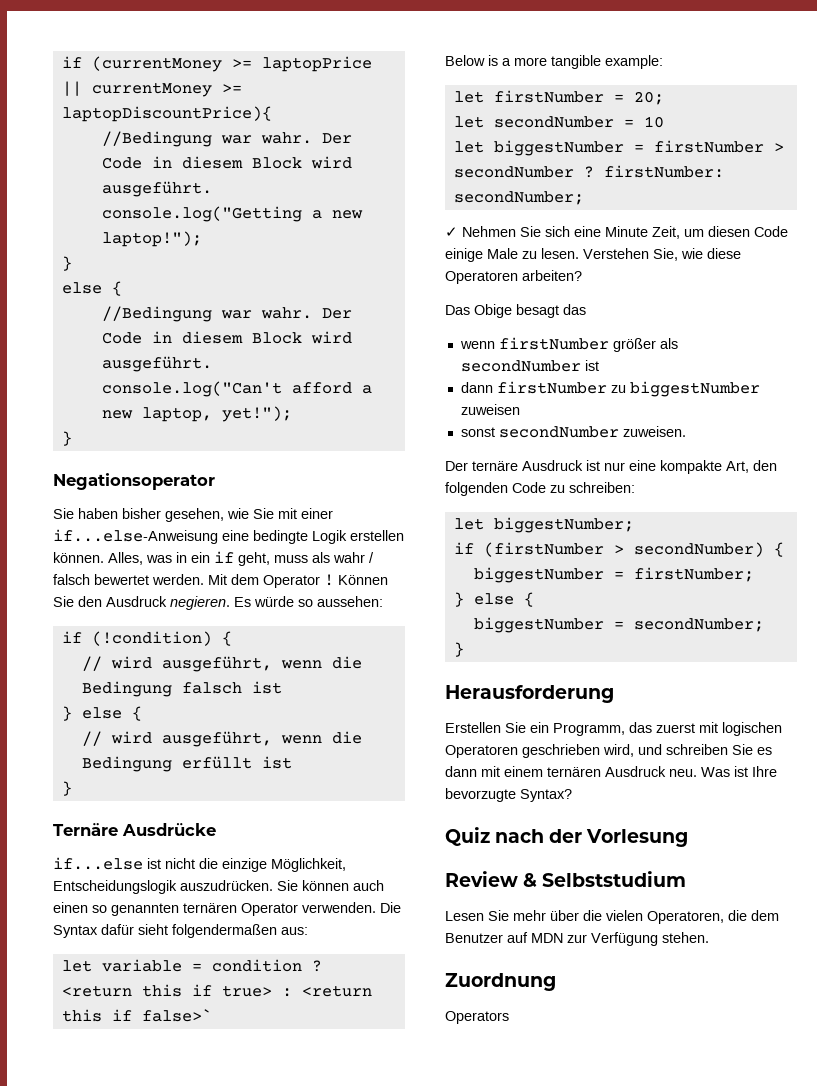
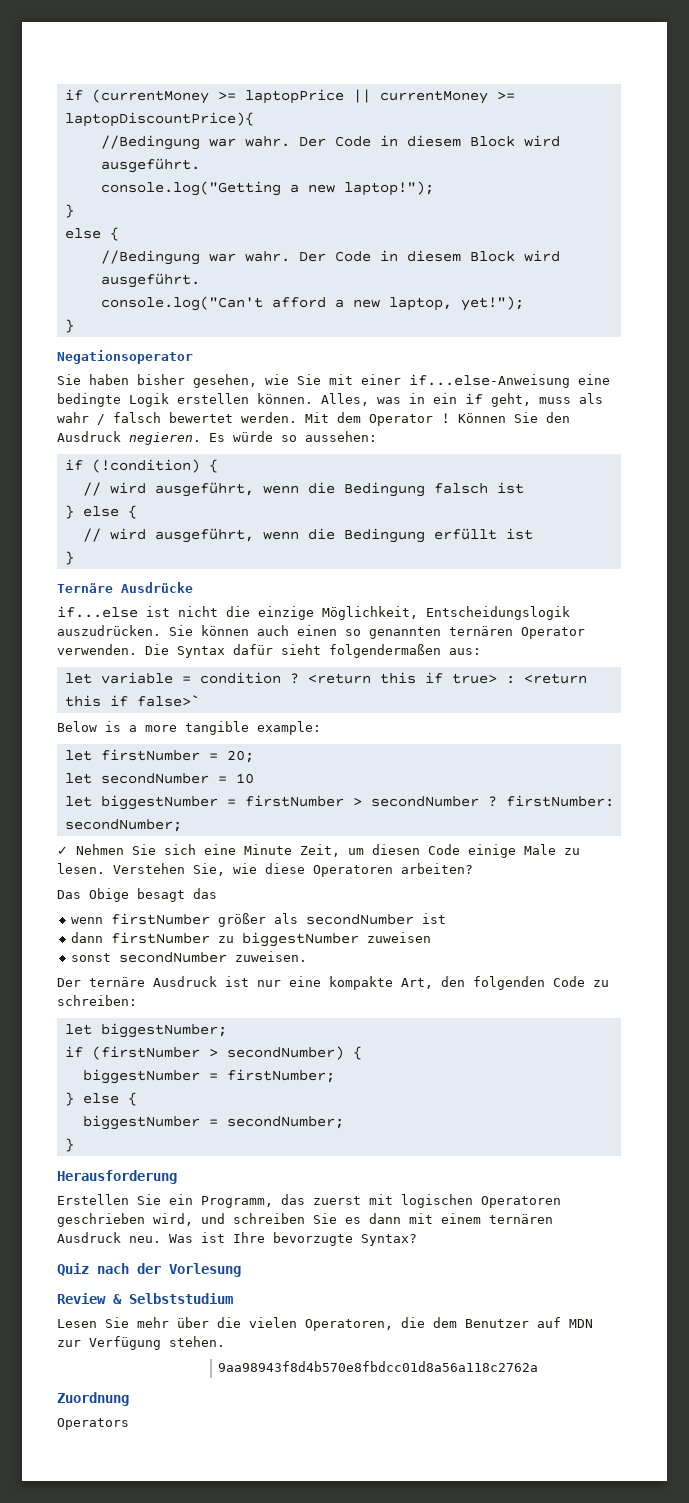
(709, 937) none -> [218,1361,539,1372] // 9aa98943f8d4b570e8fbdcc01d8a56a118c2762a

